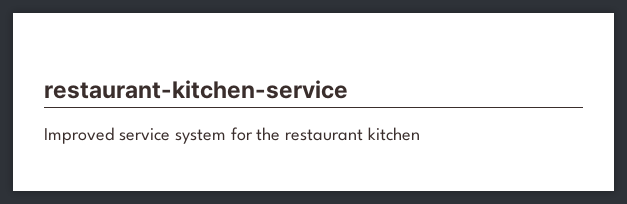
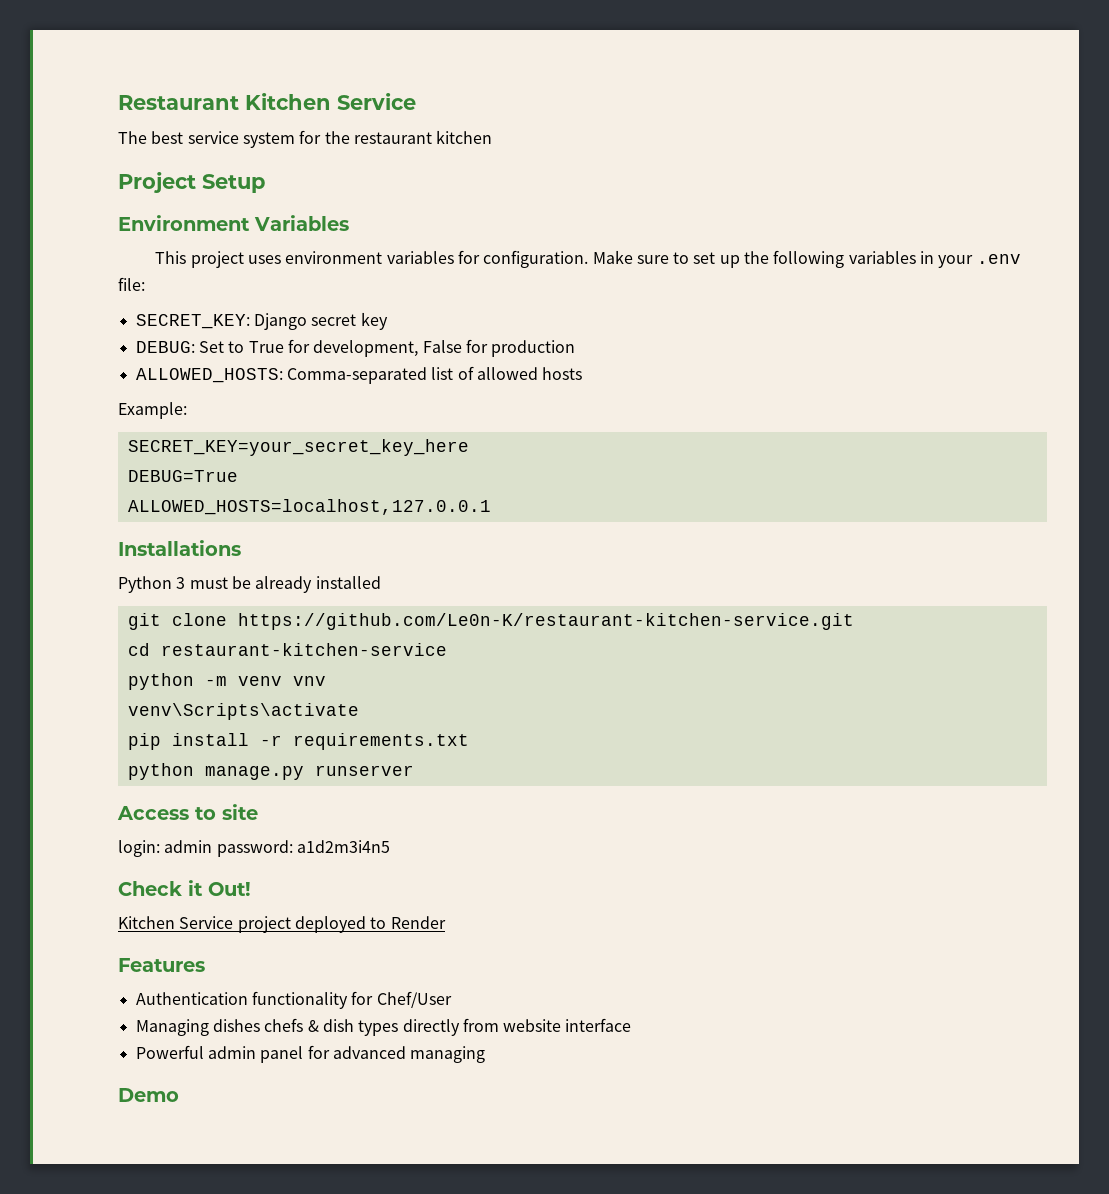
[44,80,348,99] [44,127,114,144] restaurant-kitchen-service // Improved -> [118,93,416,110] [118,131,184,144] Restaurant Kitchen Service // The best
(421, 134) none -> [118,172,265,193] [118,215,349,231] [155,250,1021,268] [118,277,145,291] [135,312,388,330] [135,339,576,357] [135,366,583,384] [118,402,187,419] [127,439,469,456] [127,470,238,482] [127,499,491,515] [118,540,241,556] [118,576,381,593] [127,613,854,630] [127,643,447,656] [127,673,326,690] [127,703,359,720] [127,733,469,750] [127,763,414,780] [117,804,258,820] [118,840,390,857] [118,880,251,896] [118,916,446,933] [118,958,205,972] [135,991,452,1009] [135,1018,632,1036] [135,1045,486,1063] [118,1088,179,1102] // Project Setup // Environment Variables // This project uses environment variables for configuration. Make sure to set up the following variables in your .env file: // SECRET_KEY: Django secret key // DEBUG: Set to True for development, False for production // ALLOWED_HOSTS: Comma-separated list of allowed hosts // Example: // SECRET_KEY=your_secret_key_here // DEBUG=True // ALLOWED_HOSTS=localhost,127.0.0.1 // Installations // Python 3 must be already installed // git clone https://github.com/Le0n-K/restaurant-kitchen-service.git // cd restaurant-kitchen-service // python -m venv vnv // venv\Scripts\activate // pip install -r requirements.txt // python manage.py runserver // Access to site // login: admin password: a1d2m3i4n5 // Check it Out! // Kitchen Service project deployed to Render // Features // Authentication functionality for Chef/User // Managing dishes chefs & dish types directly from website interface // Powerful admin panel for advanced managing // Demo

